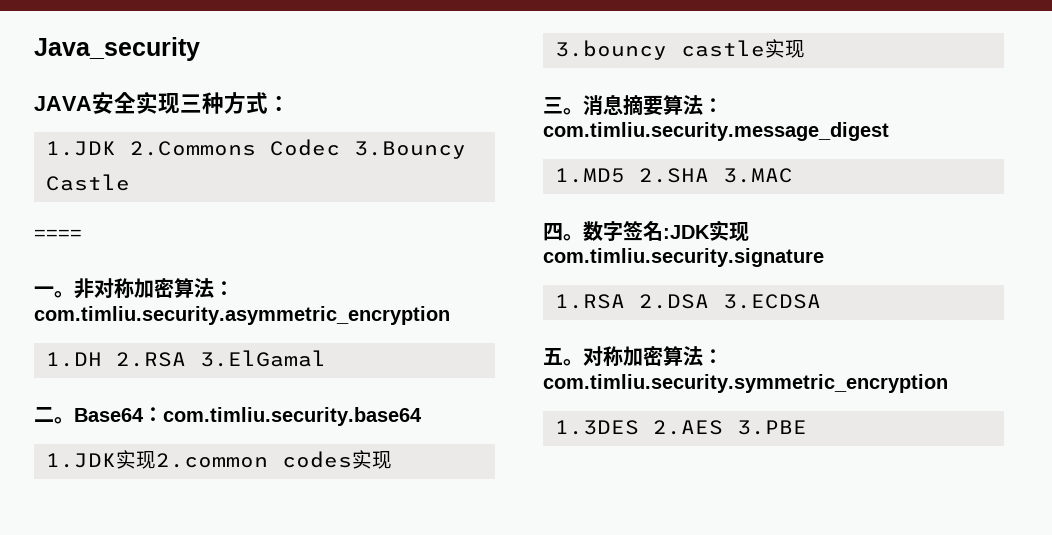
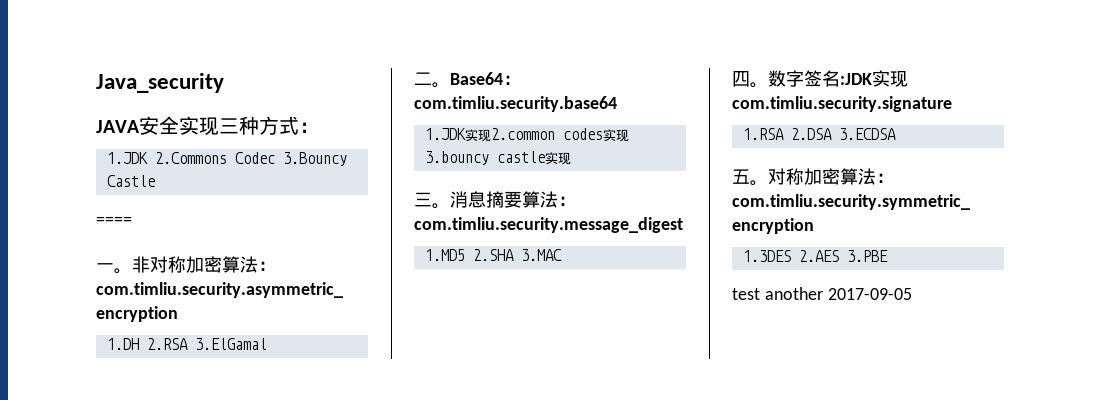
(807, 427) none -> [732,287,912,300] // test another 2017-09-05

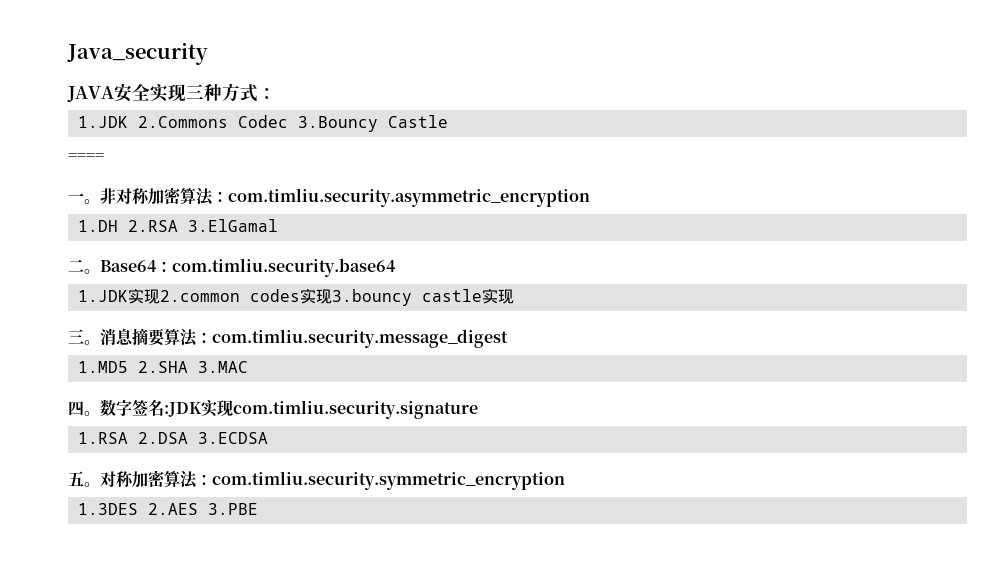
[732,287,912,300] // test another 2017-09-05 -> (258, 509) none

